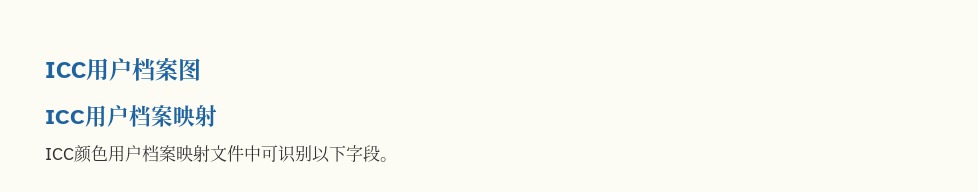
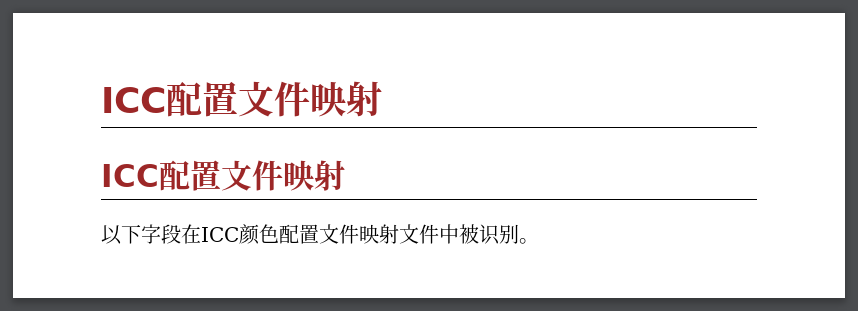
[45,58,201,81] [45,105,217,127] [45,145,380,163] ICC用户档案图 // ICC用户档案映射 // ICC颜色用户档案映射文件中可识别以下字段 -> [101,81,382,117] [101,160,345,191] [101,224,519,245] ICC配置文件映射 // ICC配置文件映射 // 以下字段在ICC颜色配置文件映射文件中被识别

